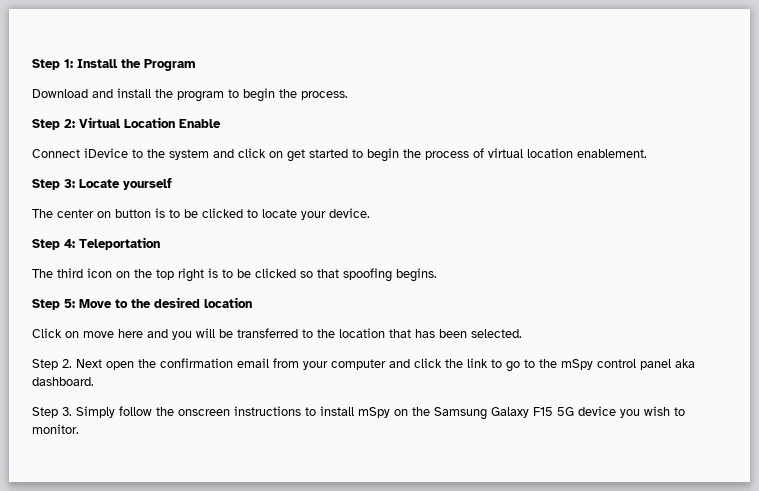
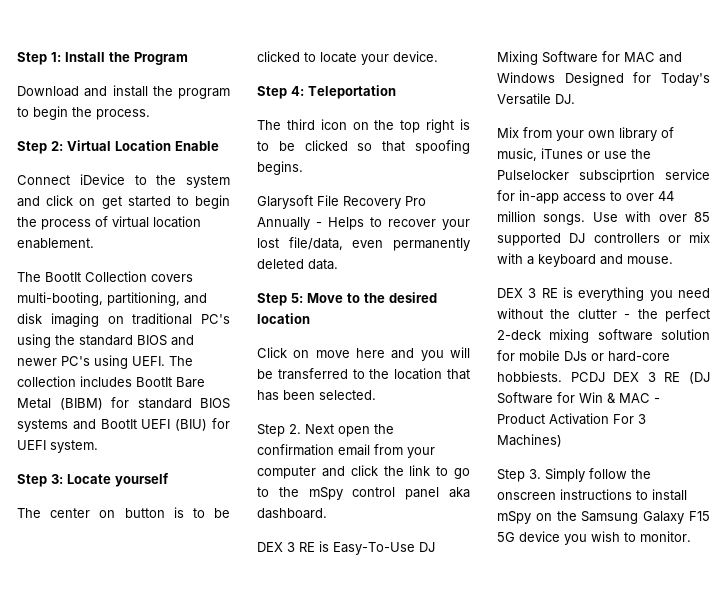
(647, 153) none -> [17,271,193,282] [17,292,207,306] [17,313,230,327] [17,334,194,348] [17,355,193,369] [17,376,205,388] [17,397,230,410] [17,418,230,432] [17,440,98,453] // The BootIt Collection covers multi-booting, partitioning, and disk imaging on traditional PC's using the standard BIOS and newer PC's using UEFI. The collection includes BootIt Bare Metal (BIBM) for standard BIOS systems and BootIt UEFI (BIU) for UEFI system.
(437, 275) none -> [257,195,426,209] [257,217,470,230] [257,237,470,251] [257,259,338,270] // Glarysoft File Recovery Pro Annually - Helps to recover your lost file/data, even permanently deleted data.
(94, 381) none -> [257,541,435,555] [497,51,682,65] [497,72,710,86] [497,93,575,105] [497,127,674,141] [497,148,651,161] [497,169,710,183] [497,190,674,204] [497,211,710,225] [497,232,710,246] [497,253,673,267] [497,287,710,301] [497,308,710,322] [497,329,710,343] [497,350,670,362] [497,371,710,384] [497,392,660,404] [497,413,646,425] [497,434,562,447] // DEX 3 RE is Easy-To-Use DJ Mixing Software for MAC and Windows Designed for Today's Versatile DJ. // Mix from your own library of music, iTunes or use the Pulselocker subsciprtion service for in-app access to over 44 million songs. Use with over 85 supported DJ controllers or mix with a keyboard and mouse. // DEX 3 RE is everything you need without the clutter - the perfect 2-deck mixing software solution for mobile DJs or hard-core hobbiests. PCDJ DEX 3 RE (DJ Software for Win & MAC - Product Activation For 3 Machines)

